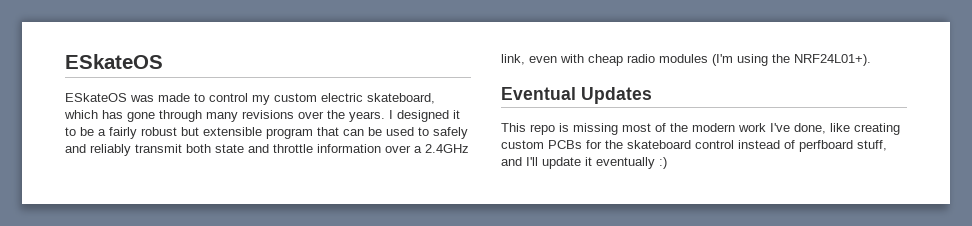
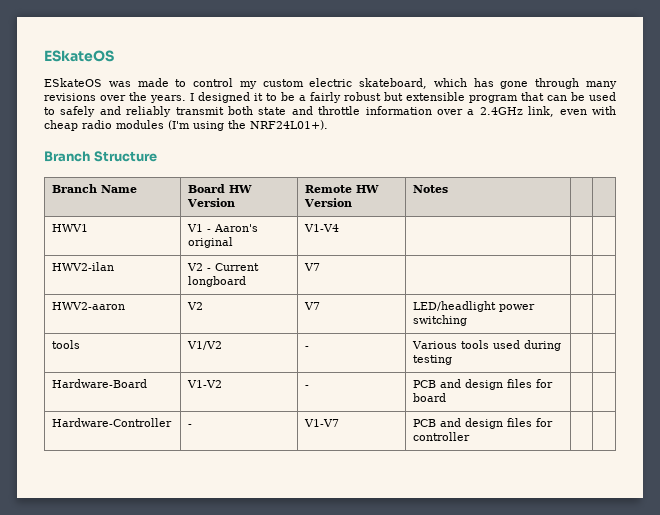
[501,87,652,104] [501,123,900,135] [501,140,887,152] [501,157,667,169] Eventual Updates // This repo is missing most of the modern work I've done, like creating custom PCBs for the skateboard control instead of perfboard stuff, and I'll update it eventually :) -> [44,151,157,162] [52,184,138,193] [188,184,253,193] [187,198,236,207] [305,185,380,193] [304,198,353,207] [413,185,449,193] [52,224,89,232] [187,224,259,232] [188,237,234,248] [304,224,340,232] [52,262,115,271] [187,263,260,271] [188,276,247,287] [304,263,321,271] [52,302,126,310] [187,302,204,310] [304,302,321,310] [413,301,536,312] [413,315,468,326] [52,340,81,349] [187,341,223,350] [305,346,310,349] [412,340,562,351] [413,355,453,365] [52,379,148,388] [187,380,223,388] [305,385,310,388] [413,379,554,390] [413,393,447,402] [52,418,173,427] [188,424,193,427] [304,419,340,427] [413,418,554,429] [413,432,471,441] Branch Structure // Branch Name | Board HW Version | Remote HW Version | Notes | | // HWV1 | V1 - Aaron's original | V1-V4 | | | // HWV2-ilan | V2 - Current longboard | V7 | | | // HWV2-aaron | V2 | V7 | LED/headlight power switching | | // tools | V1/V2 | - | Various tools used during testing | | // Hardware-Board | V1-V2 | - | PCB and design files for board | | // Hardware-Controller | - | V1-V7 | PCB and design files for controller | |

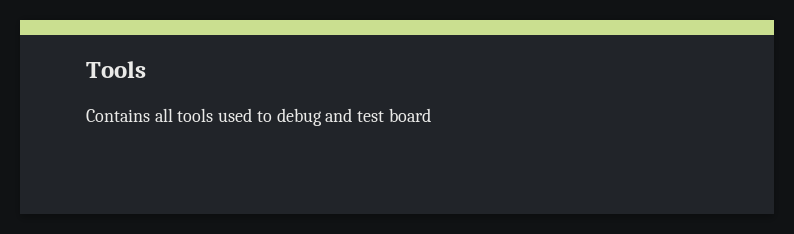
[44,50,114,62] [44,78,617,89] [44,92,616,103] [44,106,616,117] [44,120,328,131] [44,151,157,162] [52,184,138,193] [188,184,253,193] [187,198,236,207] [305,185,380,193] [304,198,353,207] [413,185,449,193] [52,224,89,232] [187,224,259,232] [188,237,234,248] [304,224,340,232] [52,262,115,271] [187,263,260,271] [188,276,247,287] [304,263,321,271] [52,302,126,310] [187,302,204,310] [304,302,321,310] [413,301,536,312] [413,315,468,326] [52,340,81,349] [187,341,223,350] [305,346,310,349] [412,340,562,351] [413,355,453,365] [52,379,148,388] [187,380,223,388] [305,385,310,388] [413,379,554,390] [413,393,447,402] [52,418,173,427] [188,424,193,427] [304,419,340,427] [413,418,554,429] [413,432,471,441] ESkateOS // ESkateOS was made to control my custom electric skateboard, which has gone through many revisions over the years. I designed it to be a fairly robust but extensible program that can be used to safely and reliably transmit both state and throttle information over a 2.4GHz link, even with cheap radio modules (I'm using the NRF24L01+). // Branch Structure // Branch Name | Board HW Version | Remote HW Version | Notes | | // HWV1 | V1 - Aaron's original | V1-V4 | | | // HWV2-ilan | V2 - Current longboard | V7 | | | // HWV2-aaron | V2 | V7 | LED/headlight power switching | | // tools | V1/V2 | - | Various tools used during testing | | // Hardware-Board | V1-V2 | - | PCB and design files for board | | // Hardware-Controller | - | V1-V7 | PCB and design files for controller | | -> [86,61,146,78] [86,108,431,126] Tools // Contains all tools used to debug and test board

